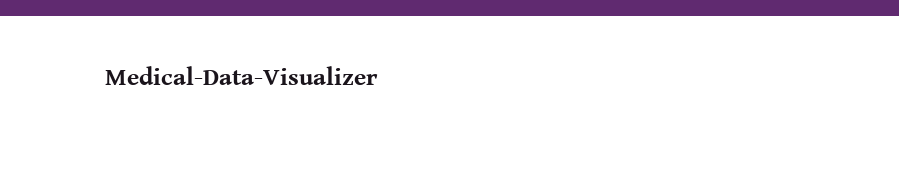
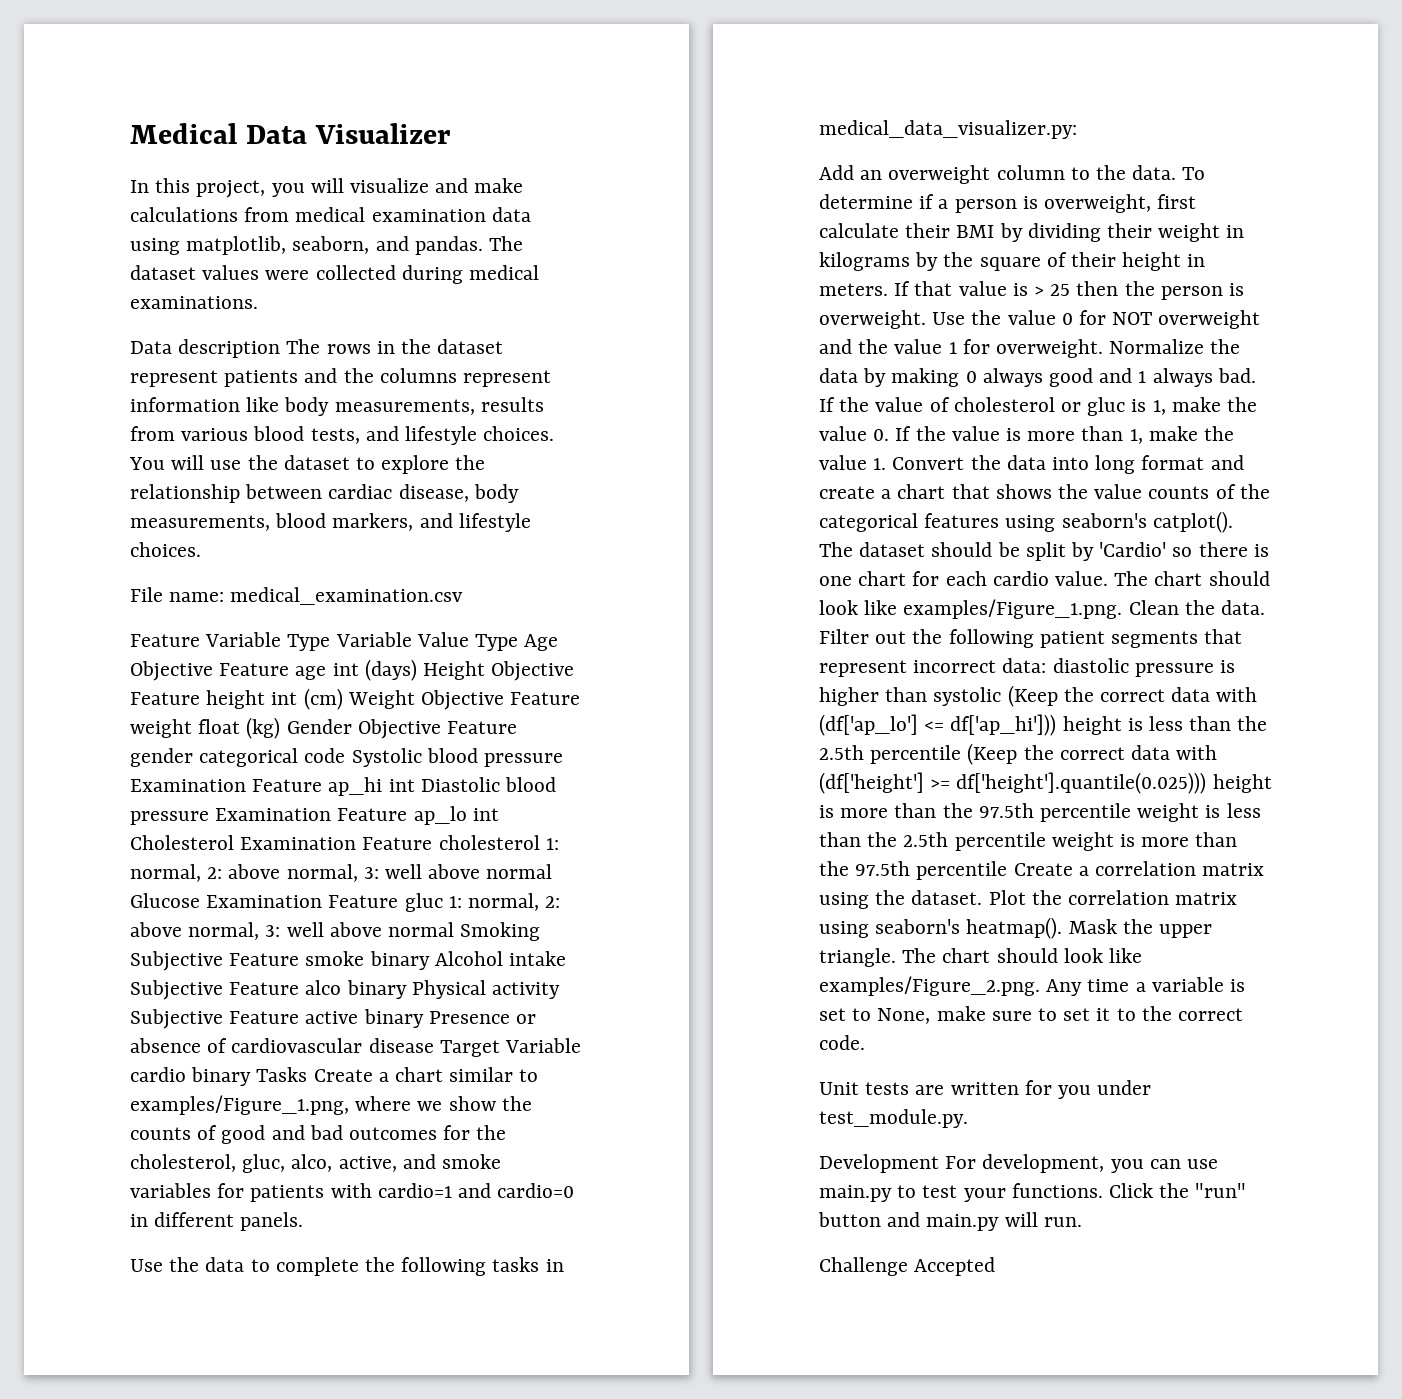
[105,66,378,85] Medical-Data-Visualizer -> [130,123,451,144] [130,178,524,198] [130,207,531,222] [130,236,524,255] [130,265,540,284] [130,296,258,309] [130,339,504,358] [130,368,552,387] [130,397,544,416] [130,426,555,445] [129,455,486,474] [130,484,519,503] [130,513,531,532] [130,542,201,557] [130,587,464,605] [130,632,559,651] [130,659,575,681] [130,688,581,710] [130,717,518,739] [130,748,564,767] [130,777,557,796] [130,806,499,825] [130,835,559,850] [130,864,553,882] [130,893,561,912] [130,922,541,941] [130,951,567,971] [130,980,561,1000] [130,1009,537,1029] [130,1038,582,1057] [130,1067,539,1086] [130,1095,532,1115] [130,1125,507,1144] [130,1154,502,1173] [130,1183,575,1202] [130,1212,304,1231] [130,1257,564,1276] [819,120,1077,139] [819,165,1206,184] [819,194,1197,213] [819,223,1245,242] [819,252,1206,271] [819,281,1245,300] [819,310,1261,329] [819,339,1241,358] [819,368,1256,387] [819,397,1258,416] [819,426,1235,444] [819,455,1244,474] [819,484,1270,499] [819,511,1233,533] [819,542,1269,561] [819,571,1270,586] [819,599,1266,619] [819,629,1243,648] [819,658,1236,677] [819,685,1258,707] [819,714,1268,736] [819,743,1218,765] [819,772,1272,794] [819,803,1261,822] [819,832,1238,851] [819,861,1265,880] [819,890,1238,909] [819,917,1213,939] [819,948,1143,967] [819,976,1246,996] [819,1006,1244,1024] [819,1035,865,1050] [819,1080,1152,1099] [819,1109,968,1128] [819,1154,1219,1173] [819,1183,1247,1202] [818,1212,1082,1231] [819,1257,996,1276] Medical Data Visualizer // In this project, you will visualize and make calculations from medical examination data using matplotlib, seaborn, and pandas. The dataset values were collected during medical examinations. // Data description The rows in the dataset represent patients and the columns represent information like body measurements, results from various blood tests, and lifestyle choices. You will use the dataset to explore the relationship between cardiac disease, body measurements, blood markers, and lifestyle choices. // File name: medical_examination.csv // Feature Variable Type Variable Value Type Age Objective Feature age int (days) Height Objective Feature height int (cm) Weight Objective Feature weight float (kg) Gender Objective Feature gender categorical code Systolic blood pressure Examination Feature ap_hi int Diastolic blood pressure Examination Feature ap_lo int Cholesterol Examination Feature cholesterol 1: normal, 2: above normal, 3: well above normal Glucose Examination Feature gluc 1: normal, 2: above normal, 3: well above normal Smoking Subjective Feature smoke binary Alcohol intake Subjective Feature alco binary Physical activity Subjective Feature active binary Presence or absence of cardiovascular disease Target Variable cardio binary Tasks Create a chart similar to examples/Figure_1.png, where we show the counts of good and bad outcomes for the cholesterol, gluc, alco, active, and smoke variables for patients with cardio=1 and cardio=0 in different panels. // Use the data to complete the following tasks in medical_data_visualizer.py: // Add an overweight column to the data. To determine if a person is overweight, first calculate their BMI by dividing their weight in kilograms by the square of their height in meters. If that value is > 25 then the person is overweight. Use the value 0 for NOT overweight and the value 1 for overweight. Normalize the data by making 0 always good and 1 always bad. If the value of cholesterol or gluc is 1, make the value 0. If the value is more than 1, make the value 1. Convert the data into long format and create a chart that shows the value counts of the categorical features using seaborn's catplot(). The dataset should be split by 'Cardio' so there is one chart for each cardio value. The chart should look like examples/Figure_1.png. Clean the data. Filter out the following patient segments that represent incorrect data: diastolic pressure is higher than systolic (Keep the correct data with (df['ap_lo'] <= df['ap_hi'])) height is less than the 2.5th percentile (Keep the correct data with (df['height'] >= df['height'].quantile(0.025))) height is more than the 97.5th percentile weight is less than the 2.5th percentile weight is more than the 97.5th percentile Create a correlation matrix using the dataset. Plot the correlation matrix using seaborn's heatmap(). Mask the upper triangle. The chart should look like examples/Figure_2.png. Any time a variable is set to None, make sure to set it to the correct code. // Unit tests are written for you under test_module.py. // Development For development, you can use main.py to test your functions. Click the "run" button and main.py will run. // Challenge Accepted

